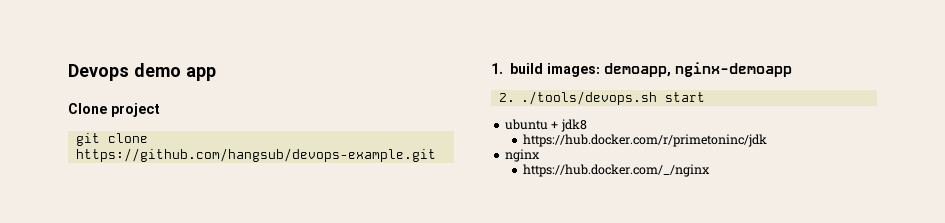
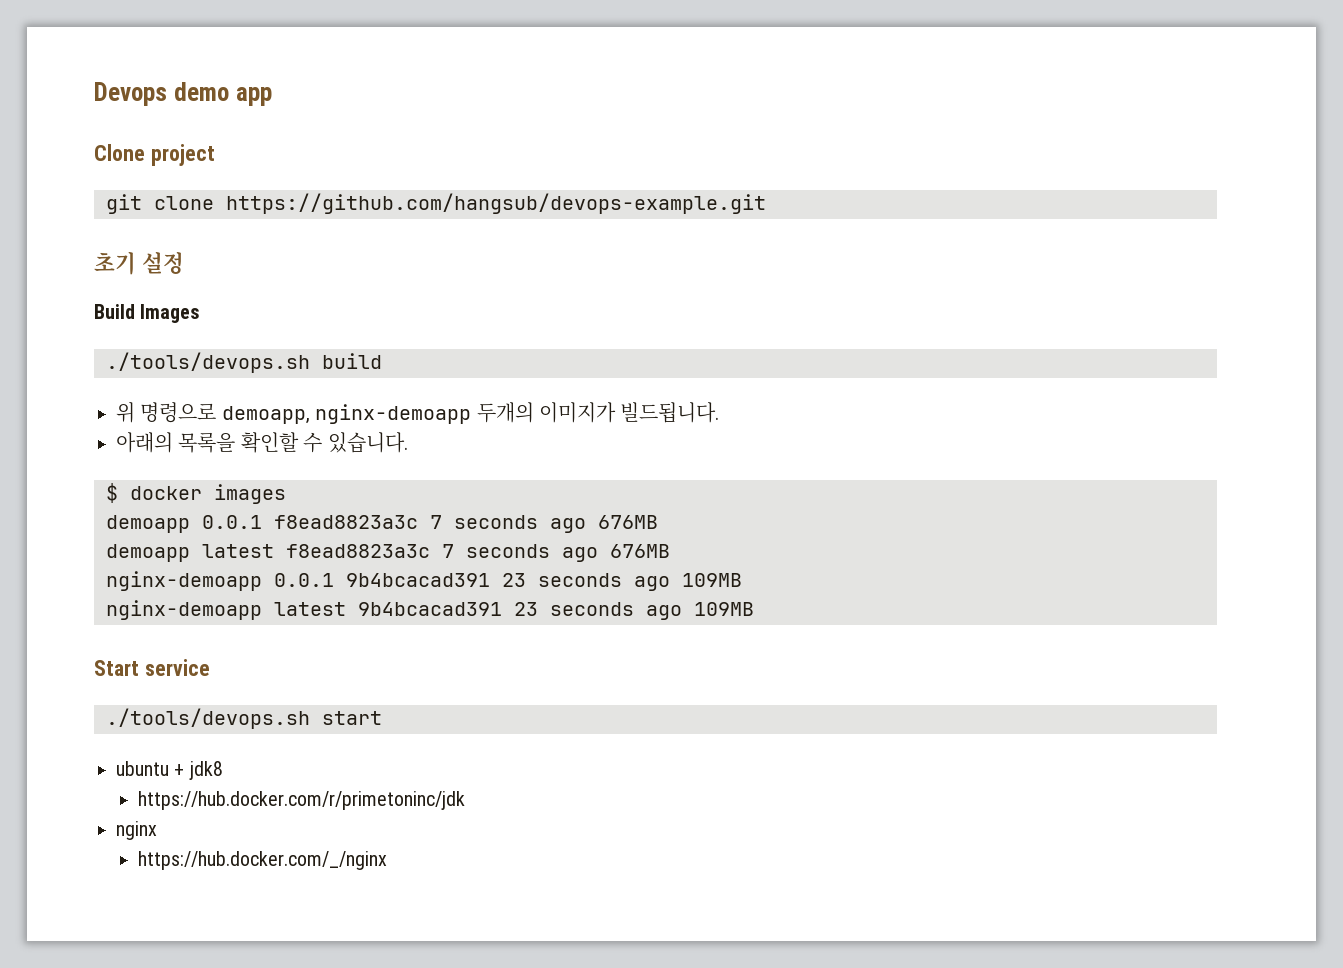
[491,63,503,74] 1. -> [94,251,184,275] [94,304,201,323] [106,352,310,373] 초기 설정 // Build Images // ./tools/devops.sh
[546,63,600,77] images: -> [116,402,217,423] // 위 명령으로
[498,93,515,102] // 2. -> [476,402,720,423] [116,432,408,453] [106,483,286,504] [106,515,658,533] [106,544,670,562] [106,571,742,591] [106,600,754,620] [94,659,210,676] 두개의 이미지가 빌드됩니다. // 아래의 목록을 확인할 수 있습니다. // $ docker images // demoapp 0.0.1 f8ead8823a3c 7 seconds ago 676MB // demoapp latest f8ead8823a3c 7 seconds ago 676MB // nginx-demoapp 0.0.1 9b4bcacad391 23 seconds ago 109MB // nginx-demoapp latest 9b4bcacad391 23 seconds ago 109MB // Start service //

